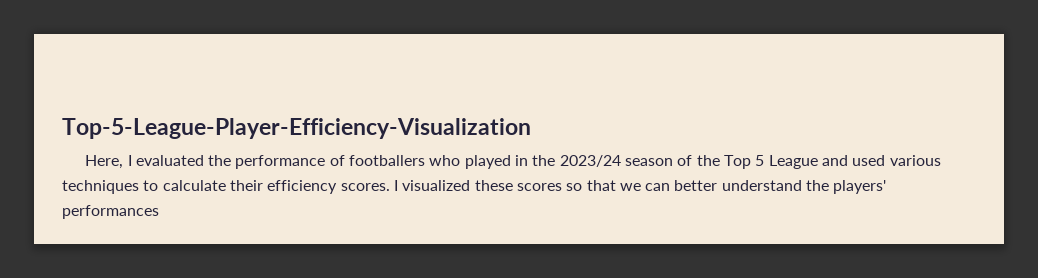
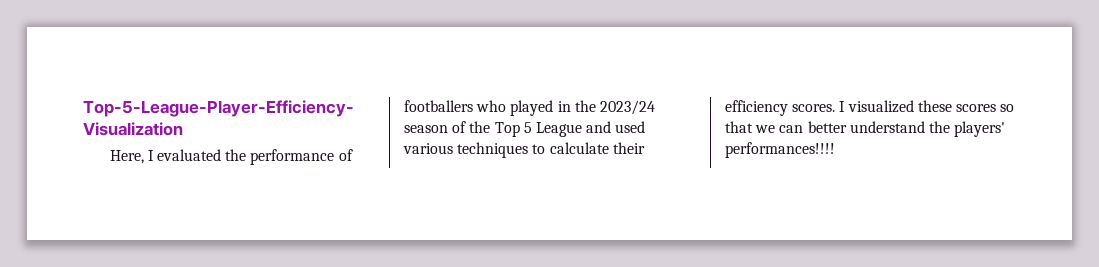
[62,205,159,219] performances -> [725,142,835,158] performances!!!!

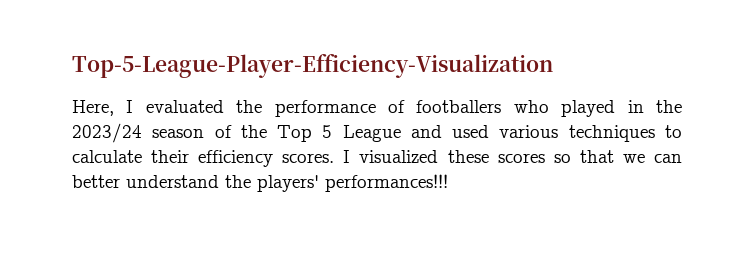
[725,142,835,158] performances!!!! -> [325,174,448,192] performances!!!

